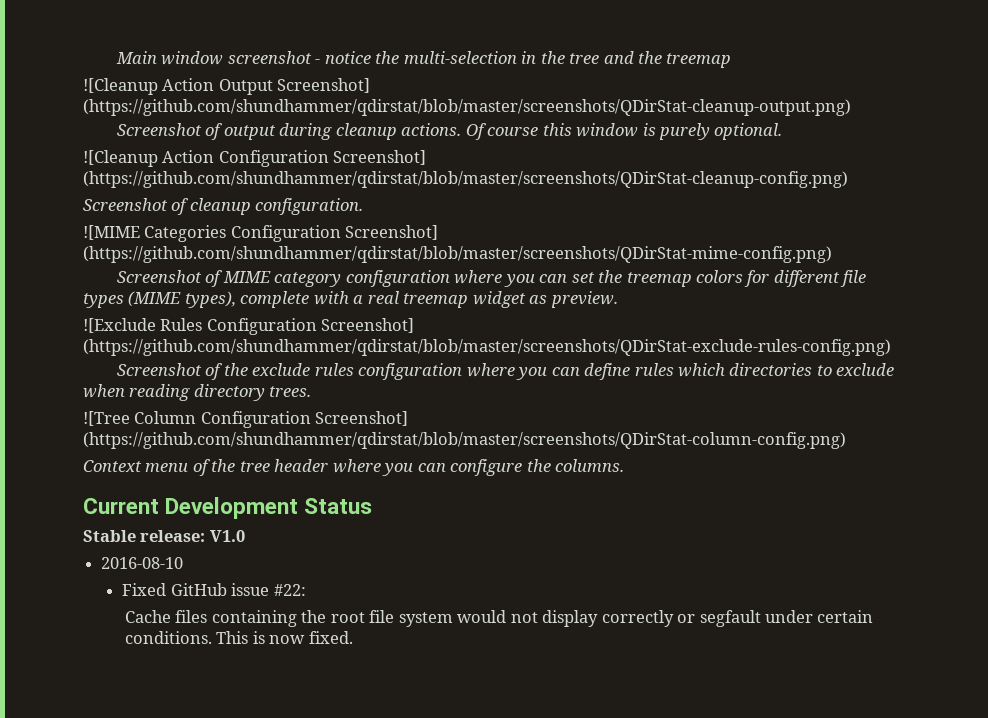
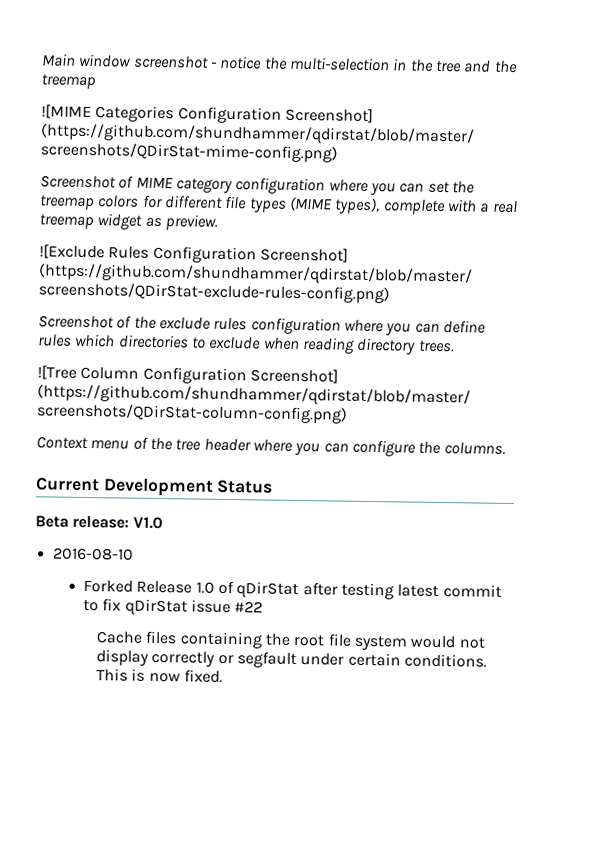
[83,78,371,95] [83,99,851,116] [116,123,783,140] [83,150,427,167] [83,171,848,188] [83,198,364,215] // ![Cleanup Action Output Screenshot] (https://github.com/shundhammer/qdirstat/blob/master/screenshots/QDirStat-cleanup-output.png) // Screenshot of output during cleanup actions. Of course this window is purely optional. // ![Cleanup Action Configuration Screenshot] (https://github.com/shundhammer/qdirstat/blob/master/screenshots/QDirStat-cleanup-config.png) // Screenshot of cleanup configuration. -> (96, 82) none
[83,530,136,542] Stable -> [35,515,69,528] Beta
[122,583,306,596] Fixed GitHub issue #22: -> [83,579,502,600] [83,598,264,616] Forked Release 1.0 of qDirStat after testing latest commit to fix qDirStat issue #22

